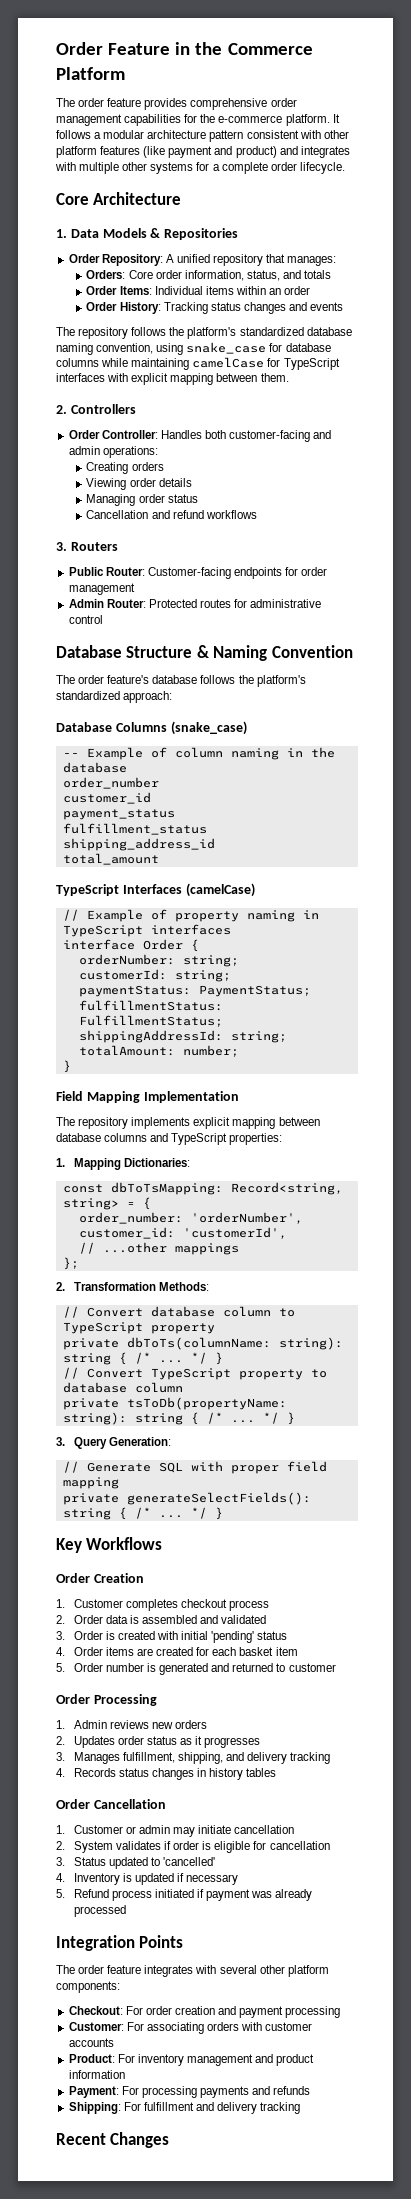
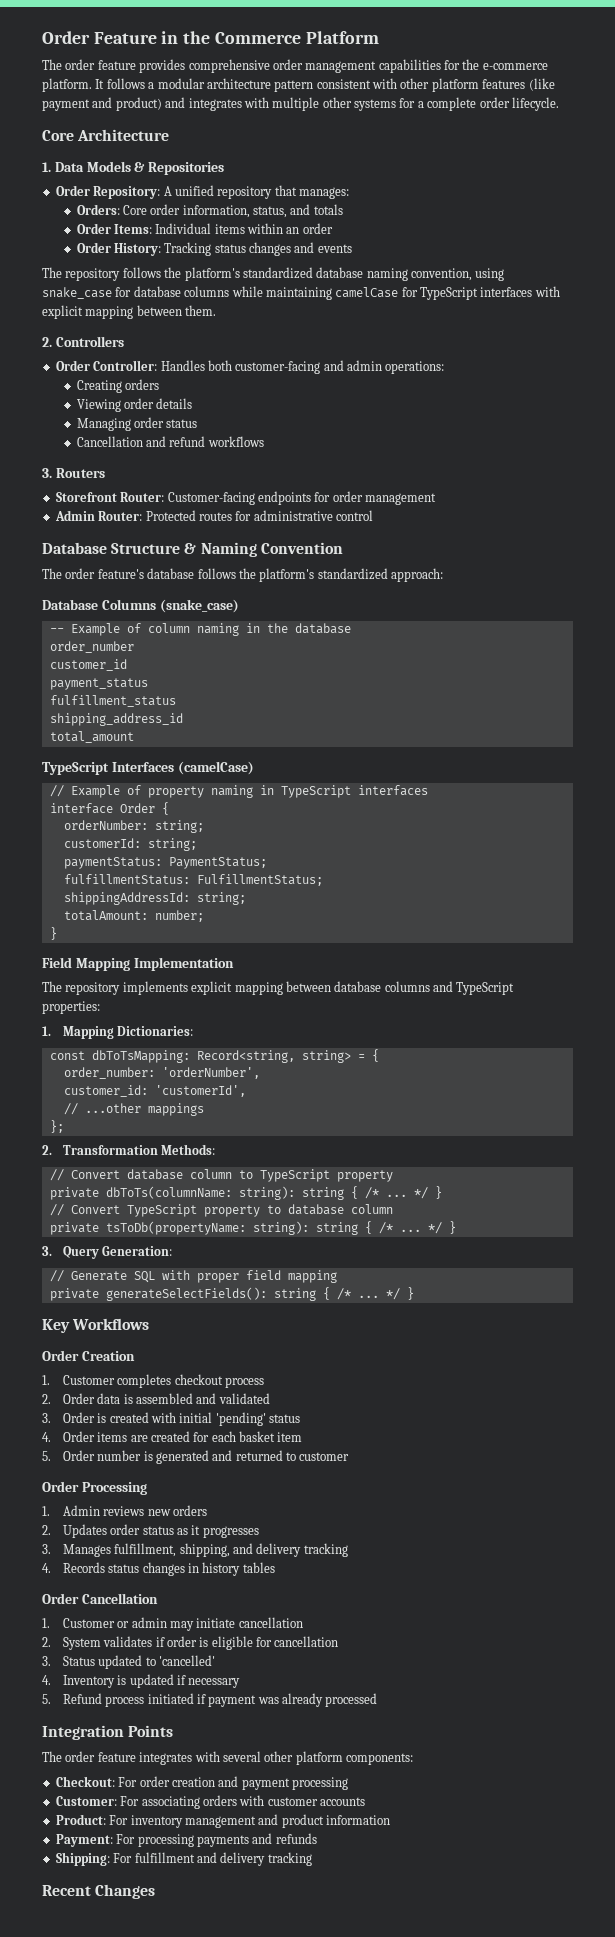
[68,567,104,576] Public -> [55,492,117,502] Storefront

